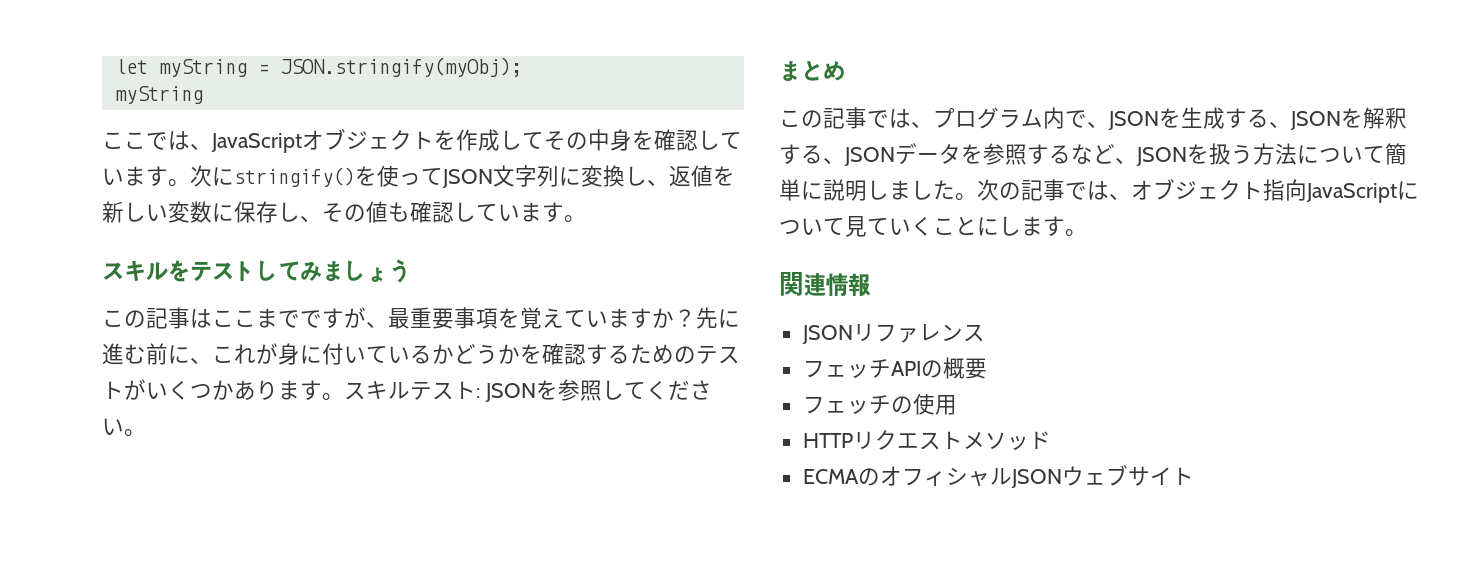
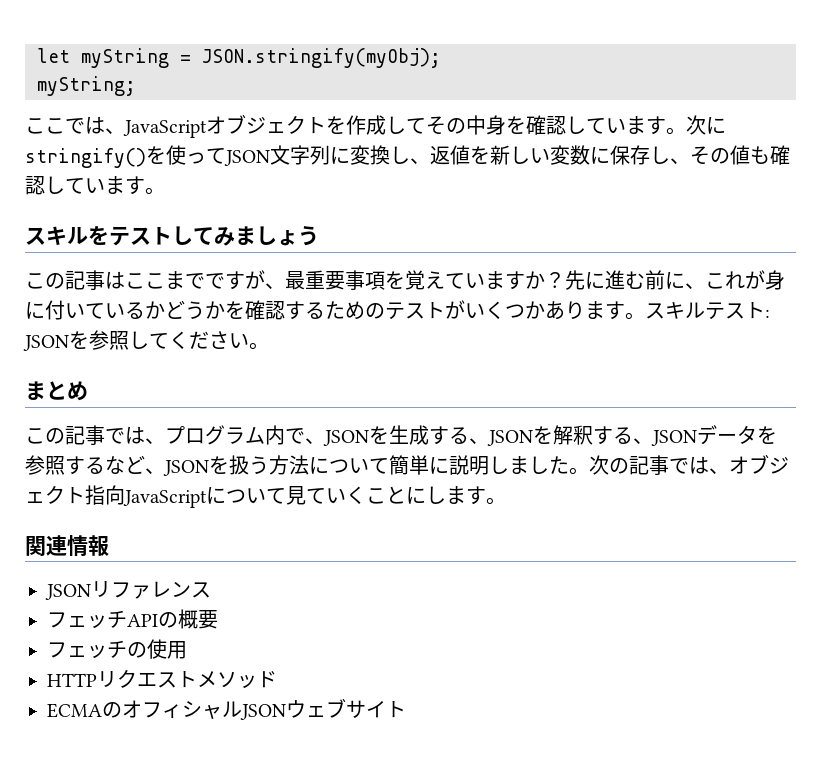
[114,86,203,104] myString -> [37,76,136,96] myString;

